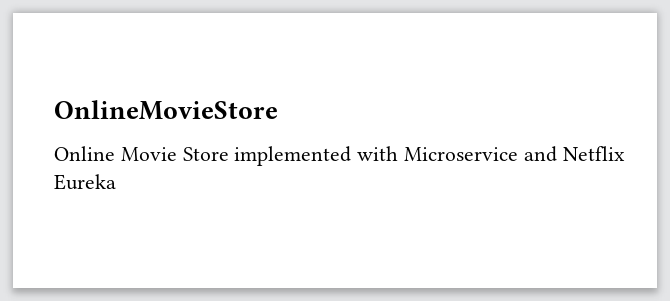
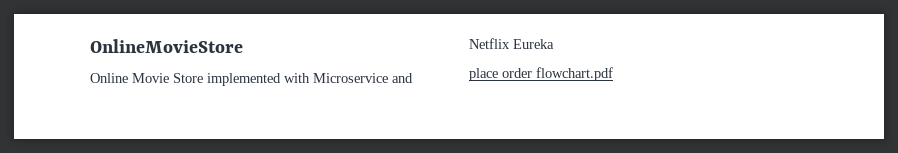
(116, 182) none -> [469,67,613,81] // place order flowchart.pdf

